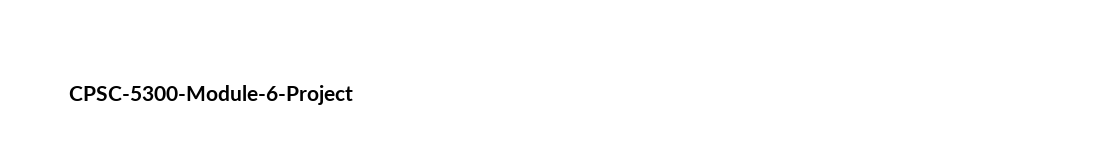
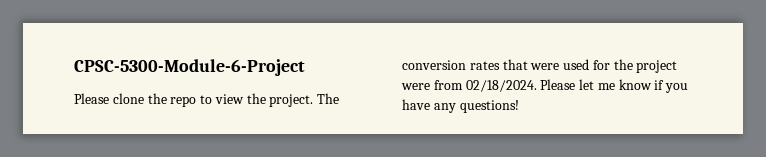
(353, 95) none -> [74,93,340,107] [402,59,678,73] [401,79,689,93] [402,99,519,113] // Please clone the repo to view the project. The conversion rates that were used for the project were from 02/18/2024. Please let me know if you have any questions!

